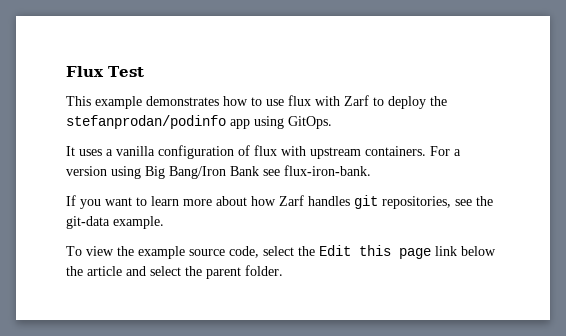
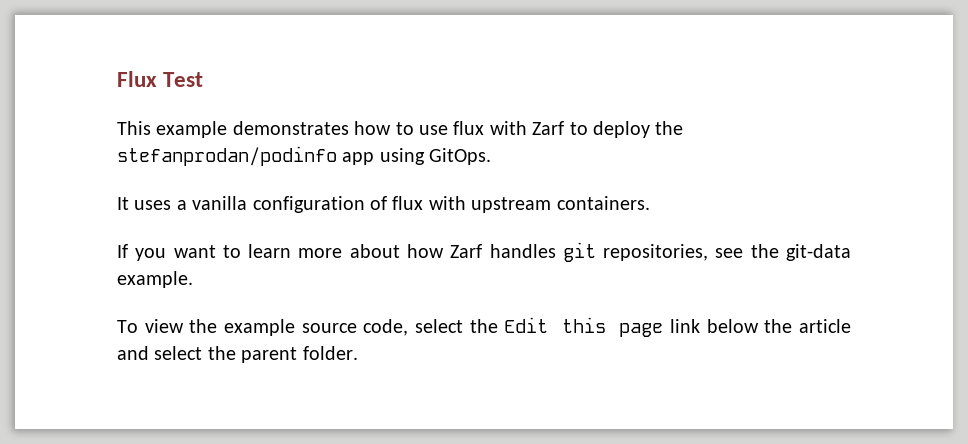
[430,146,461,156] [66,165,371,179] For a version using Big Bang/Iron Bank see flux-iron-bank. -> (650, 203) none

